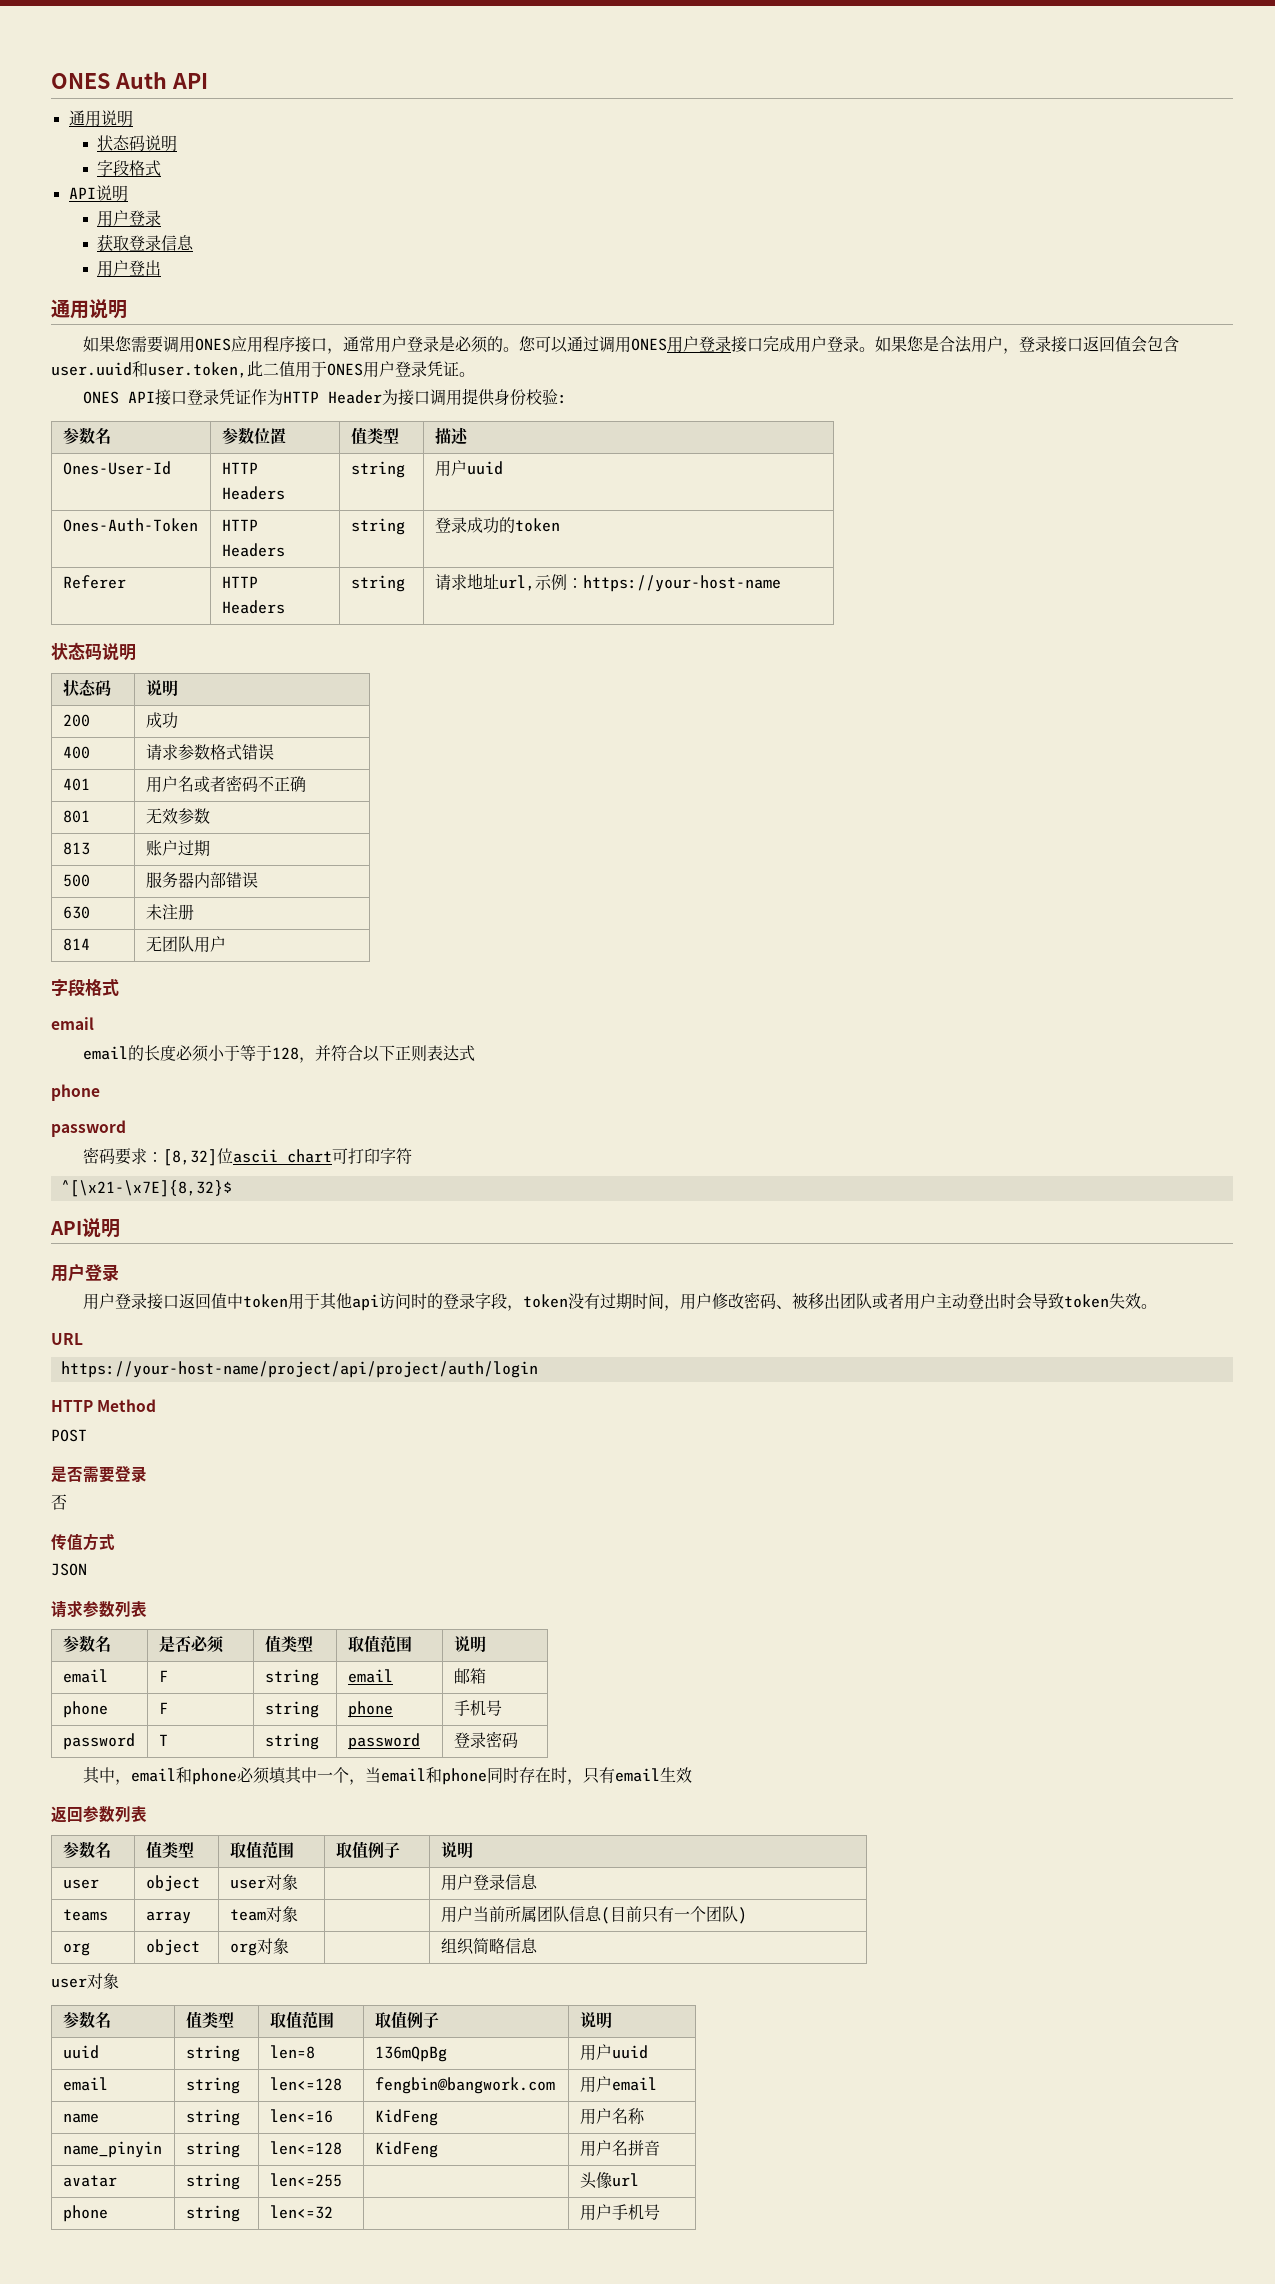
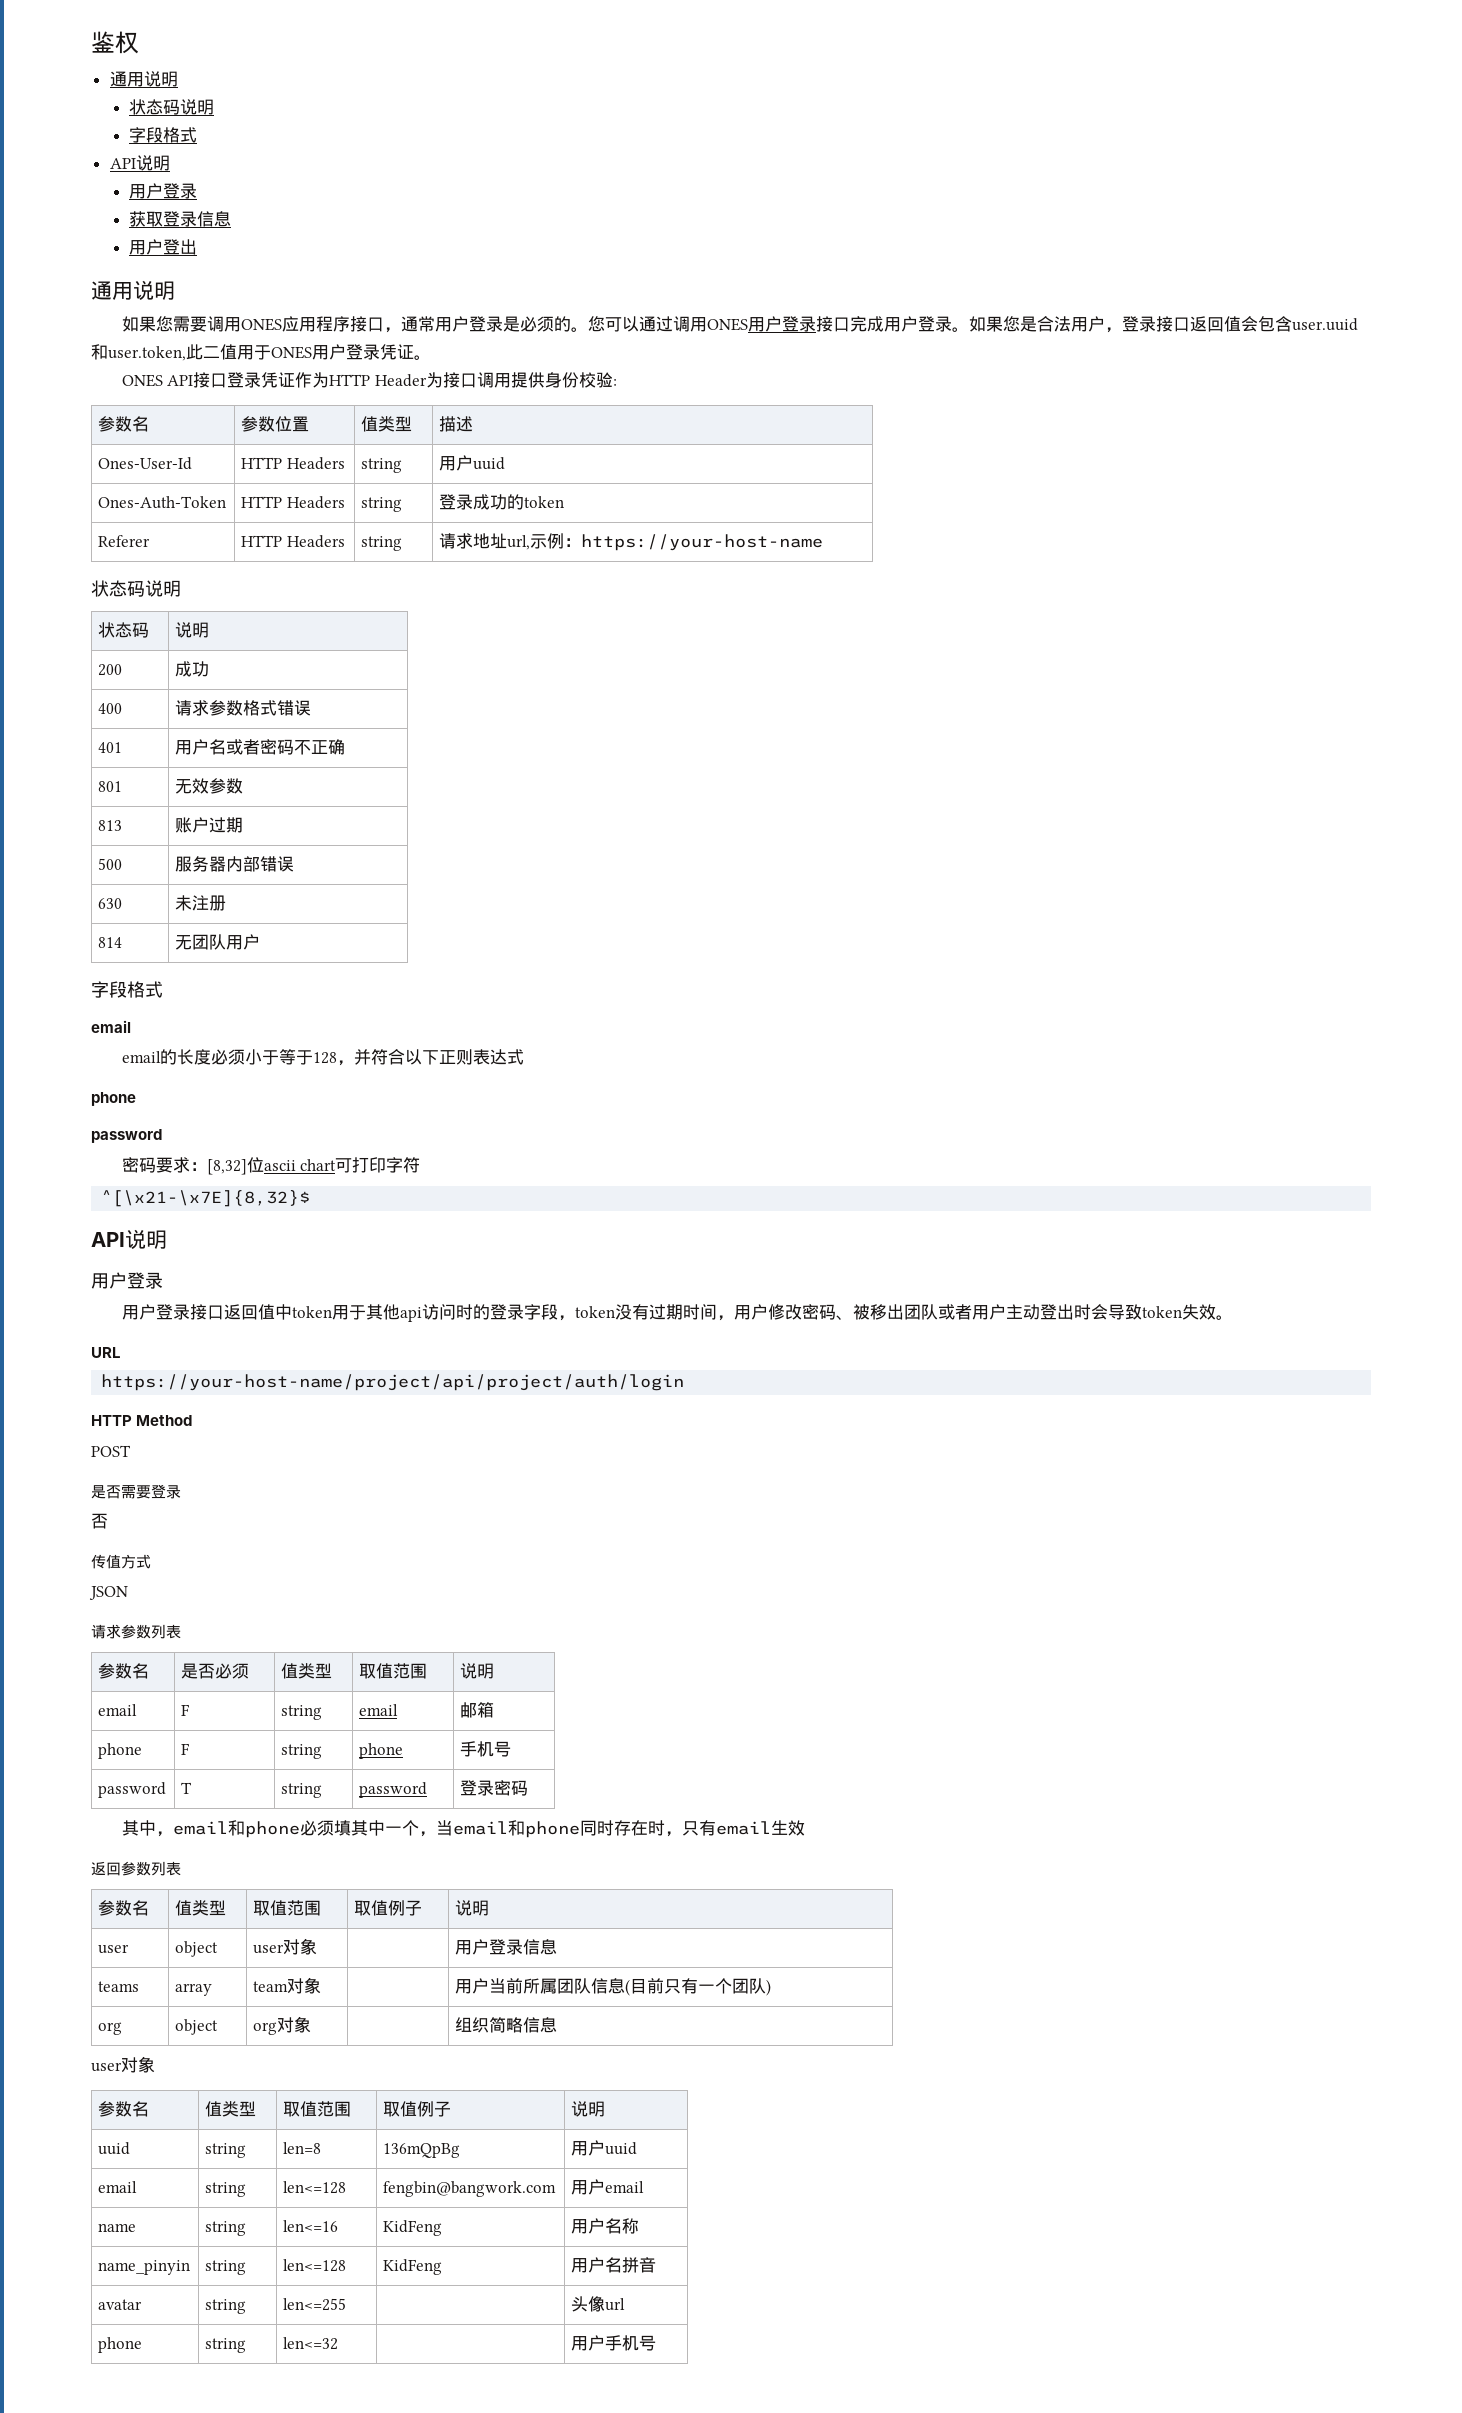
[51,72,208,89] ONES Auth API -> [91,31,139,54] 鉴权

